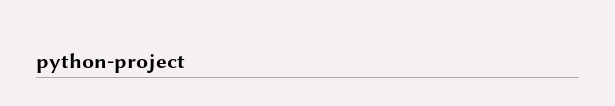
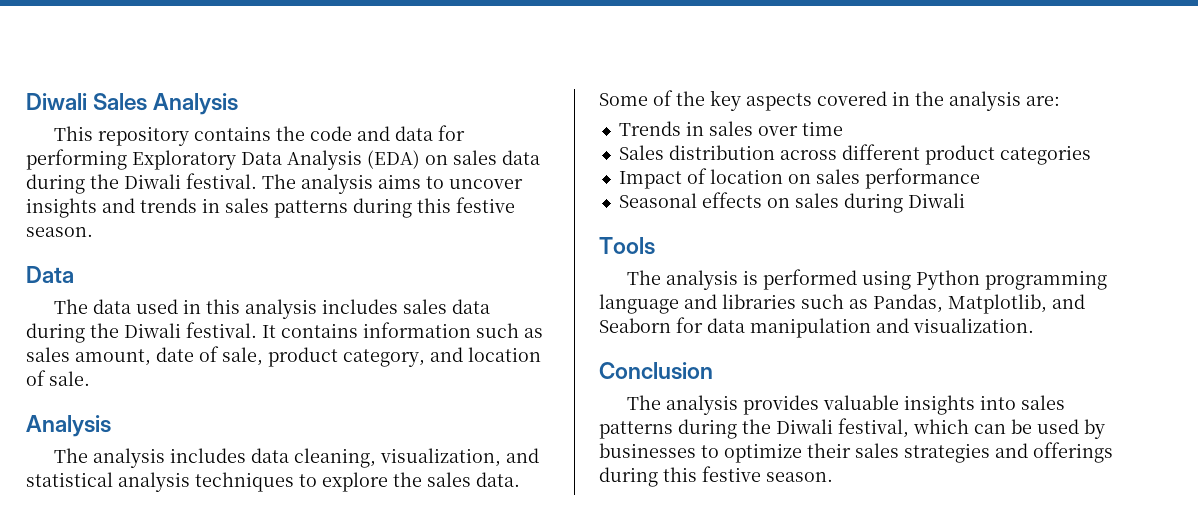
[36,53,185,73] python-project -> [26,93,239,115] [54,125,466,146] [26,149,540,170] [26,173,523,194] [26,197,515,218] [26,227,93,237] [26,266,74,283] [54,299,491,319] [26,322,543,343] [26,346,541,367] [26,370,90,386] [26,415,111,437] [54,448,540,468] [26,472,520,492] [599,90,1060,111] [618,121,843,136] [618,144,1091,165] [618,168,980,189] [618,192,965,213] [599,237,655,255] [627,269,1108,290] [599,294,1085,314] [599,317,1034,338] [599,362,713,380] [627,395,1066,415] [599,418,1105,439] [599,442,1113,463] [599,466,833,487] Diwali Sales Analysis // This repository contains the code and data for performing Exploratory Data Analysis (EDA) on sales data during the Diwali festival. The analysis aims to uncover insights and trends in sales patterns during this festive season. // Data // The data used in this analysis includes sales data during the Diwali festival. It contains information such as sales amount, date of sale, product category, and location of sale. // Analysis // The analysis includes data cleaning, visualization, and statistical analysis techniques to explore the sales data. Some of the key aspects covered in the analysis are: // Trends in sales over time // Sales distribution across different product categories // Impact of location on sales performance // Seasonal effects on sales during Diwali // Tools // The analysis is performed using Python programming language and libraries such as Pandas, Matplotlib, and Seaborn for data manipulation and visualization. // Conclusion // The analysis provides valuable insights into sales patterns during the Diwali festival, which can be used by businesses to optimize their sales strategies and offerings during this festive season.

